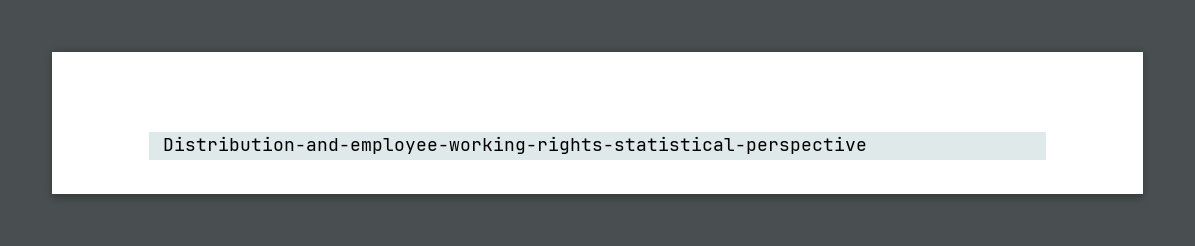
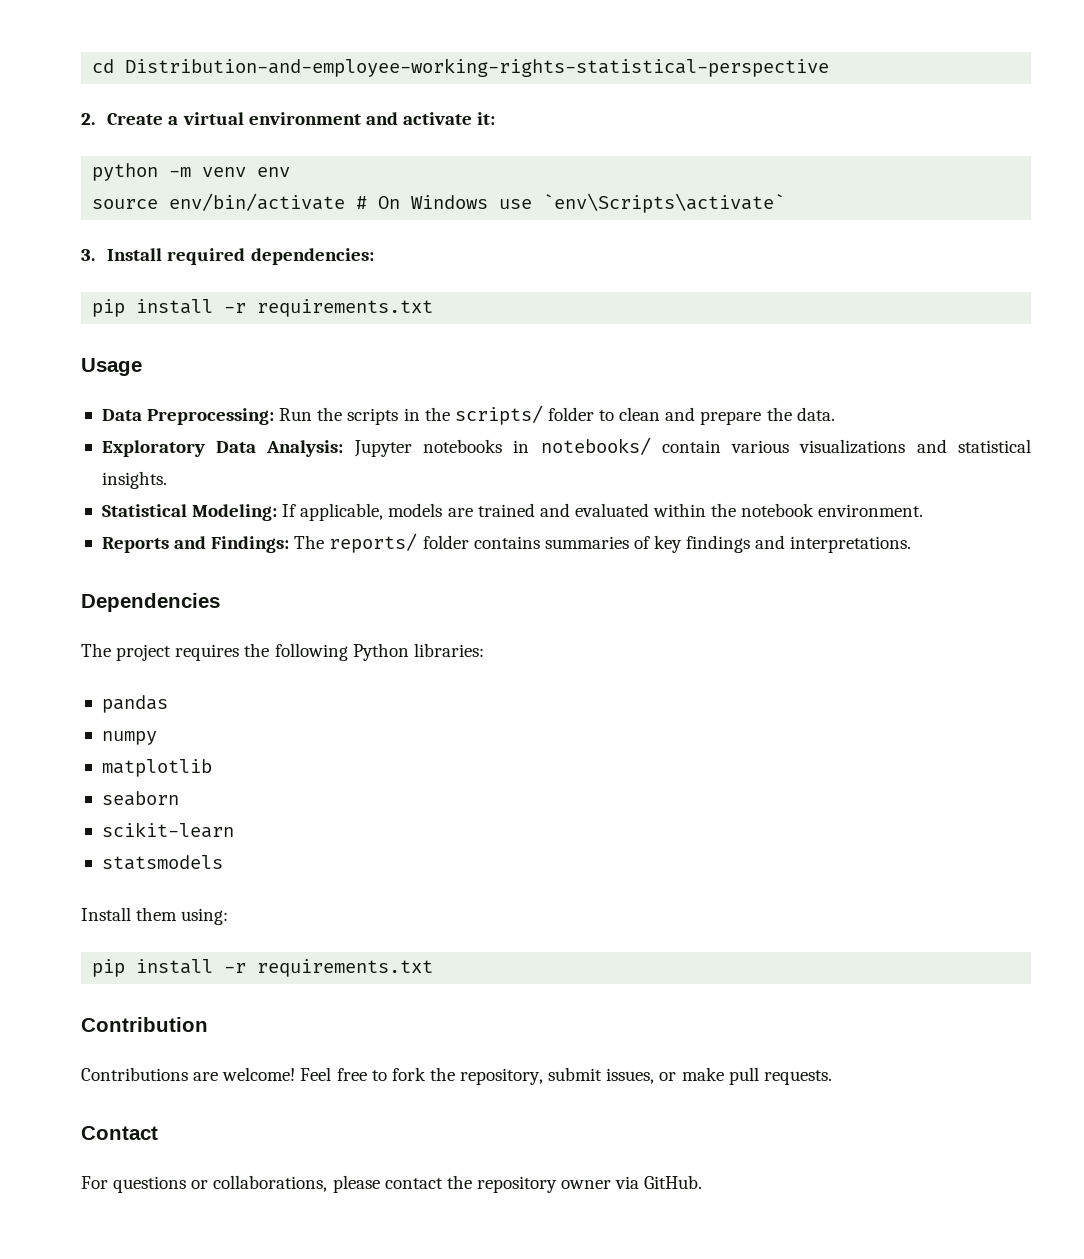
(162, 145) none -> [92,59,115,73] cd
(867, 145) none -> [81,112,496,125] [92,163,291,181] [92,193,786,213] [81,248,374,265] [92,299,434,317] [81,358,142,376] [101,405,835,425] [101,437,1031,457] [101,471,167,489] [101,503,924,521] [101,533,912,553] [81,593,220,612] [81,643,484,661] [101,695,168,713] [101,731,157,745] [101,759,212,777] [101,791,179,806] [101,822,234,838] [101,855,223,870] [81,907,229,925] [92,959,434,977] [81,1017,208,1032] [81,1067,832,1085] [81,1126,158,1140] [81,1175,703,1193] // 2. Create a virtual environment and activate it: // python -m venv env // source env/bin/activate # On Windows use `env\Scripts\activate` // 3. Install required dependencies: // pip install -r requirements.txt // Usage // Data Preprocessing: Run the scripts in the scripts/ folder to clean and prepare the data. // Exploratory Data Analysis: Jupyter notebooks in notebooks/ contain various visualizations and statistical insights. // Statistical Modeling: If applicable, models are trained and evaluated within the notebook environment. // Reports and Findings: The reports/ folder contains summaries of key findings and interpretations. // Dependencies // The project requires the following Python libraries: // pandas // numpy // matplotlib // seaborn // scikit-learn // statsmodels // Install them using: // pip install -r requirements.txt // Contribution // Contributions are welcome! Feel free to fork the repository, submit issues, or make pull requests. // Contact // For questions or collaborations, please contact the repository owner via GitHub.

